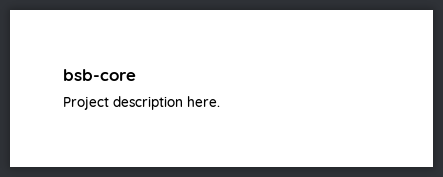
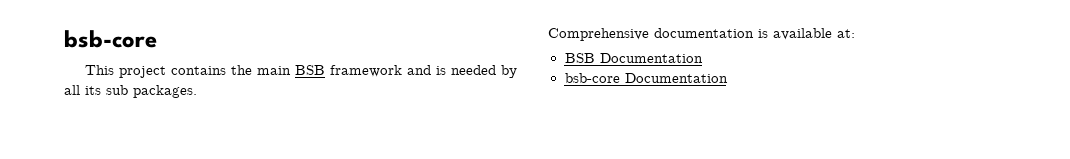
[63,96,220,110] Project description here. -> [84,65,517,78] [64,85,197,98] [548,28,855,41] [564,53,703,63] [564,73,728,83] This project contains the main BSB framework and is needed by all its sub packages. // Comprehensive documentation is available at: // BSB Documentation // bsb-core Documentation

